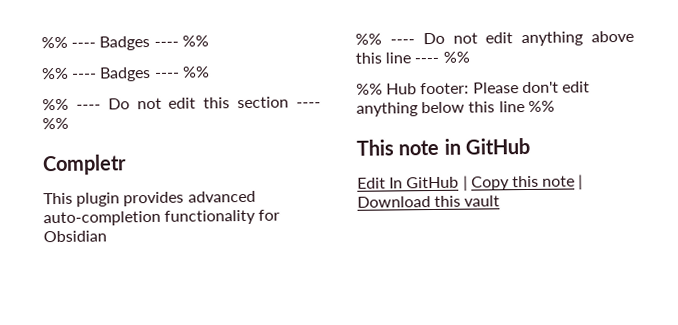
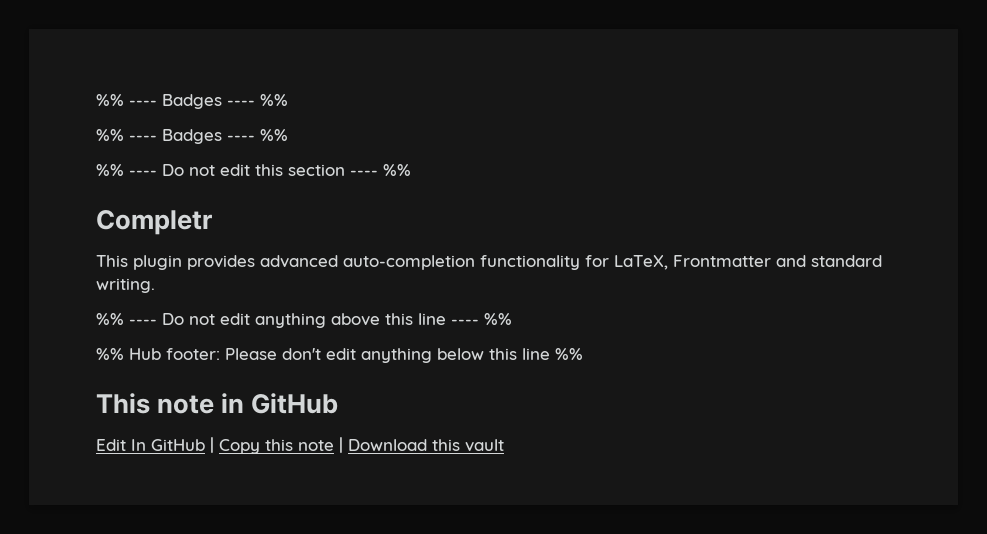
[43,230,107,243] Obsidian -> [614,255,882,270] [96,278,155,293] LaTeX, Frontmatter and standard writing.

